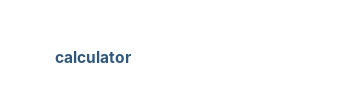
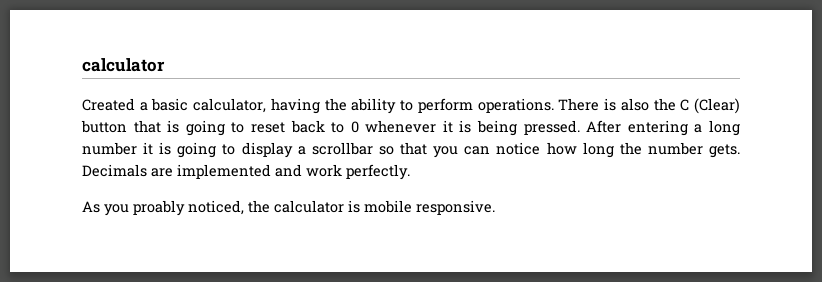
[55,51,132,63] calculator -> [82,58,165,72] [82,98,741,114] [81,120,740,136] [82,142,741,158] [82,164,410,180] [82,200,495,216] calculator // Created a basic calculator, having the ability to perform operations. There is also the C (Clear) button that is going to reset back to 0 whenever it is being pressed. After entering a long number it is going to display a scrollbar so that you can notice how long the number gets. Decimals are implemented and work perfectly. // As you proably noticed, the calculator is mobile responsive.

